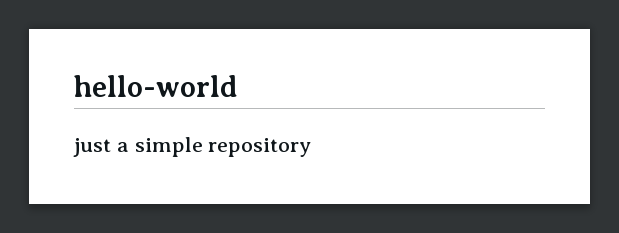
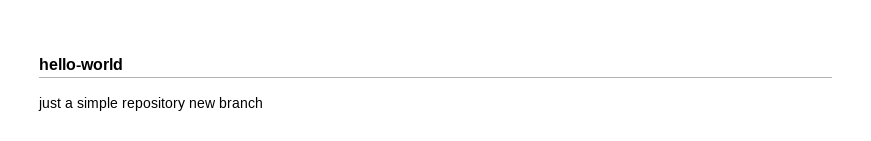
(312, 147) none -> [189,97,263,108] new branch

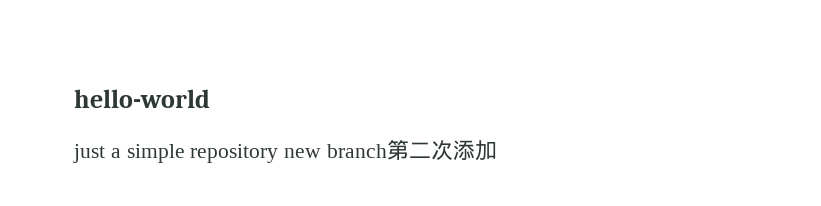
(263, 102) none -> [387,140,498,161] 第二次添加

